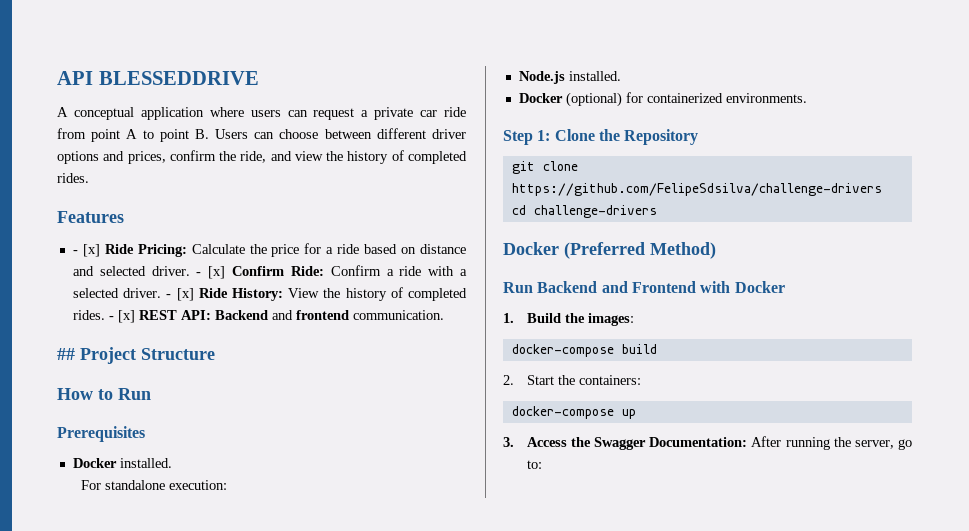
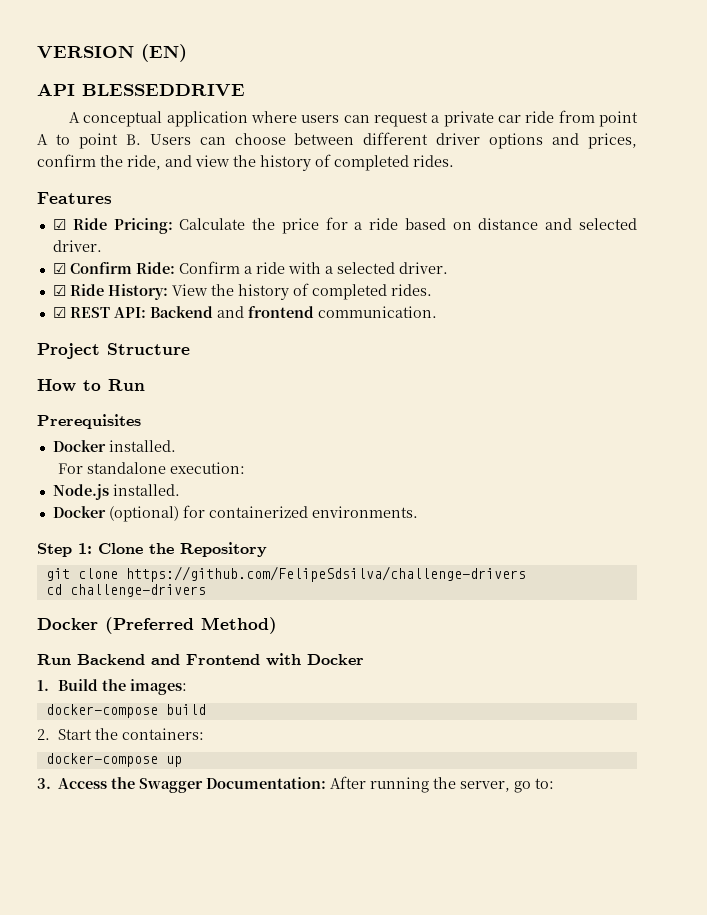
(57, 78) none -> [37,44,187,62] VERSION (EN) //
[72,244,100,257] - [x] -> [52,219,66,230] ☑
[196,266,226,279] - [x] -> [52,263,66,274] // ☑
[166,288,194,301] - [x] -> [52,285,66,296] // ☑
[108,310,135,323] - [x] -> [52,307,66,318] // ☑
[57,348,75,360] ## -> (437, 312) none

